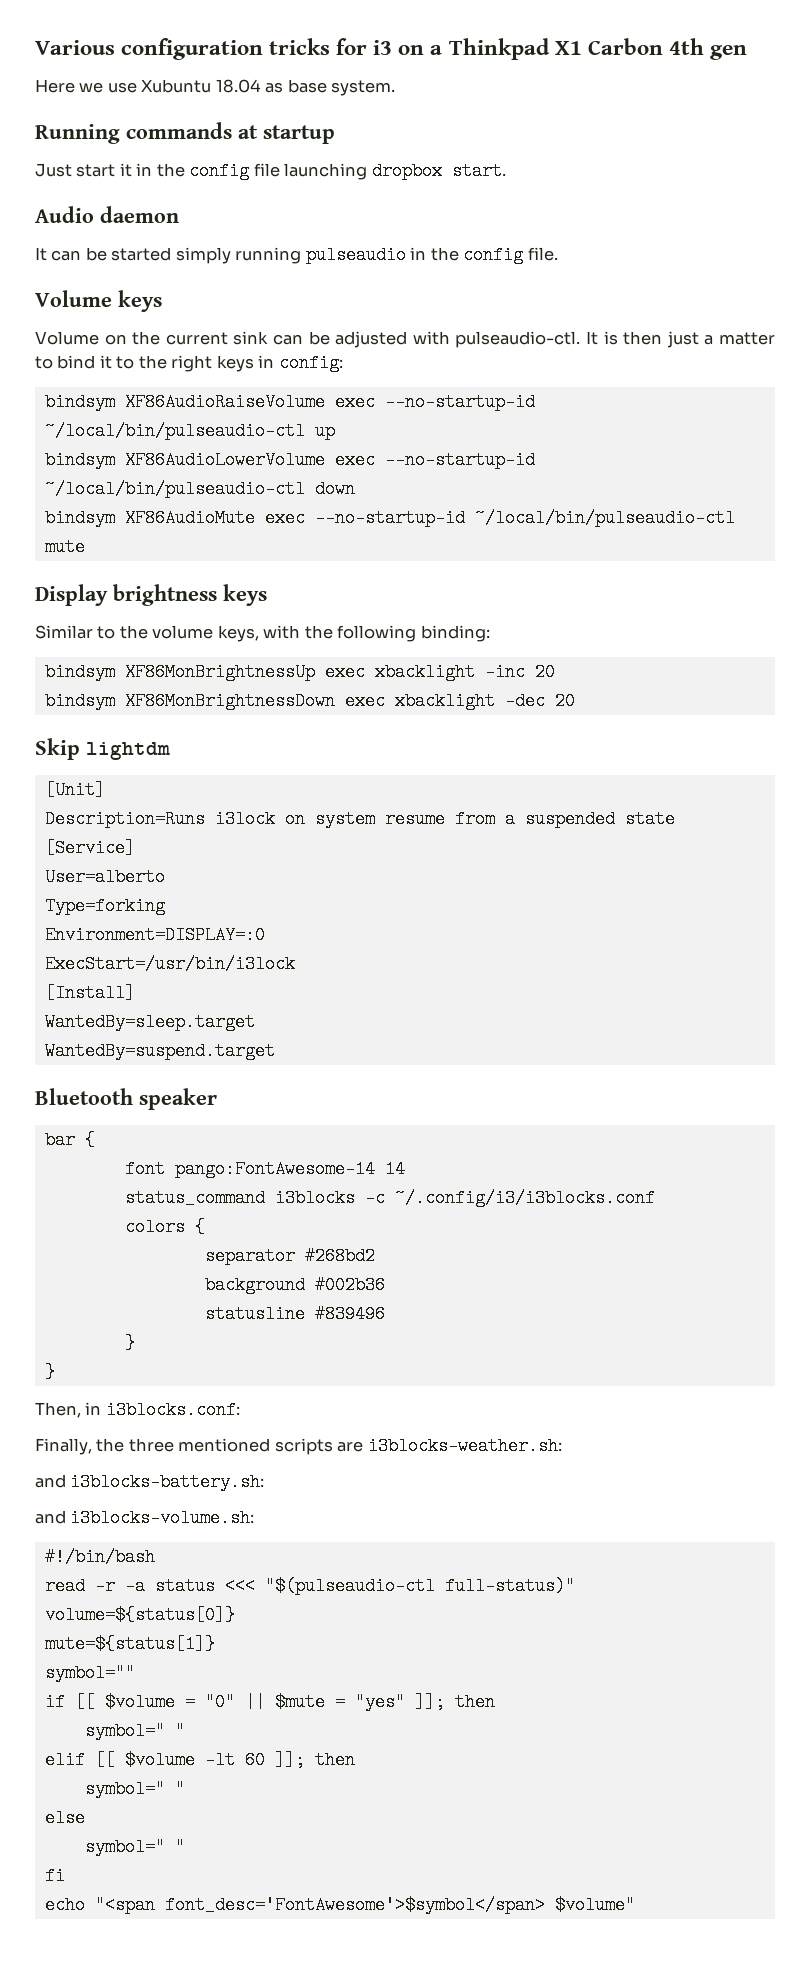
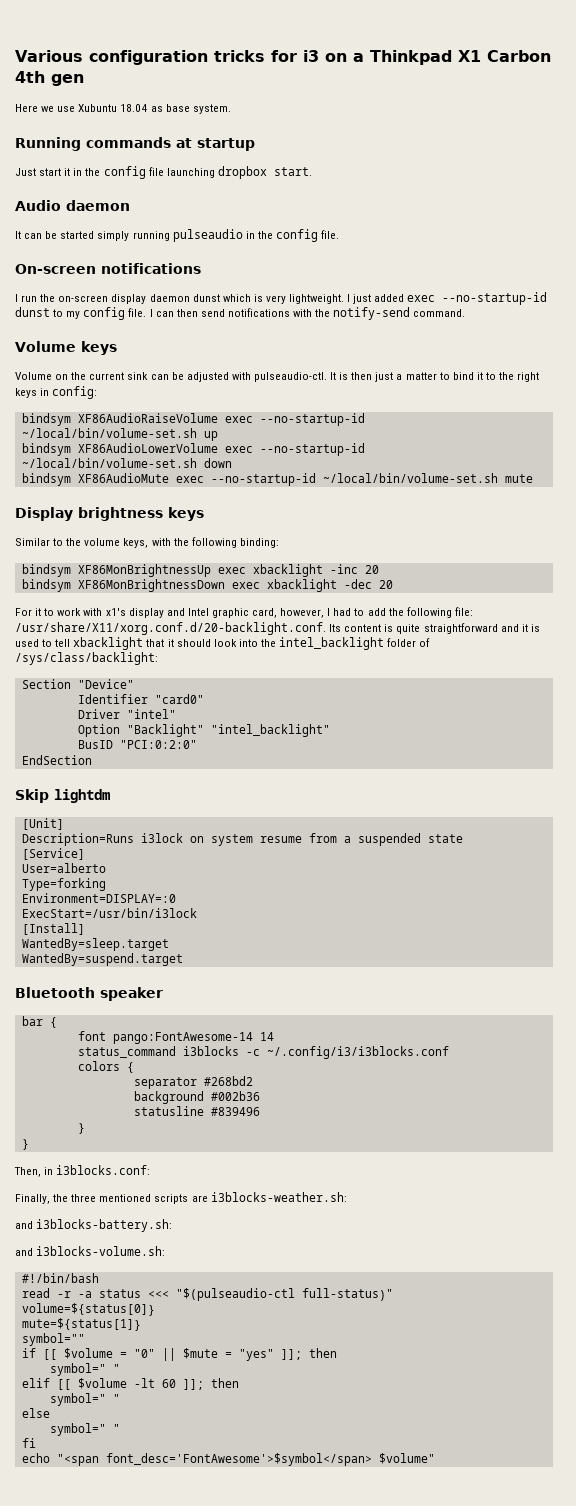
(558, 254) none -> [15,263,201,274] [15,292,548,305] [15,307,466,320] // On-screen notifications // I run the on-screen display daemon dunst which is very lightweight. I just added exec --no-startup-id dunst to my config file. I can then send notifications with the notify-send command.
[44,422,305,440] ~/local/bin/pulseaudio-ctl -> [21,428,197,438] ~/local/bin/volume-set.sh
[44,480,305,498] ~/local/bin/pulseaudio-ctl -> [21,458,197,468] ~/local/bin/volume-set.sh
[474,509,735,527] ~/local/bin/pulseaudio-ctl -> [322,473,498,483] ~/local/bin/volume-set.sh
(575, 701) none -> [15,607,473,618] [15,622,540,635] [15,637,431,650] [15,652,158,665] [21,679,134,689] [77,694,204,704] [77,709,176,719] [77,724,330,737] [77,740,197,749] [21,755,92,765] // For it to work with x1's display and Intel graphic card, however, I had to add the following file: /usr/share/X11/xorg.conf.d/20-backlight.conf. Its content is quite straightforward and it is used to tell xbacklight that it should look into the intel_backlight folder of /sys/class/backlight: // Section "Device" // Identifier "card0" // Driver "intel" // Option "Backlight" "intel_backlight" // BusID "PCI:0:2:0" // EndSection

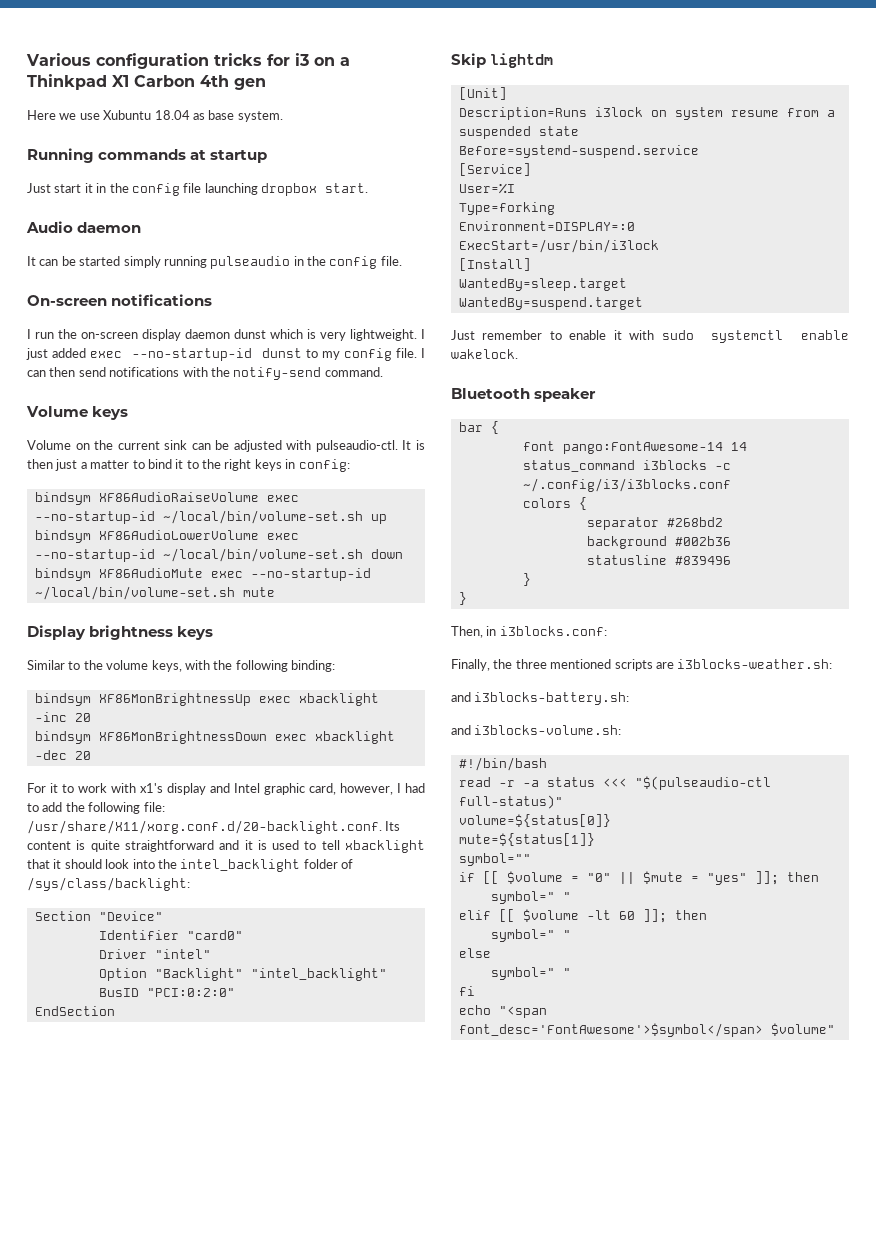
(463, 838) none -> [458,145,699,158] // Before=systemd-suspend.service
[21,863,106,873] User=alberto -> [458,183,515,194] User=%I
(183, 959) none -> [451,330,849,343] [451,349,518,359] // Just remember to enable it with sudo systemctl enable wakelock.

